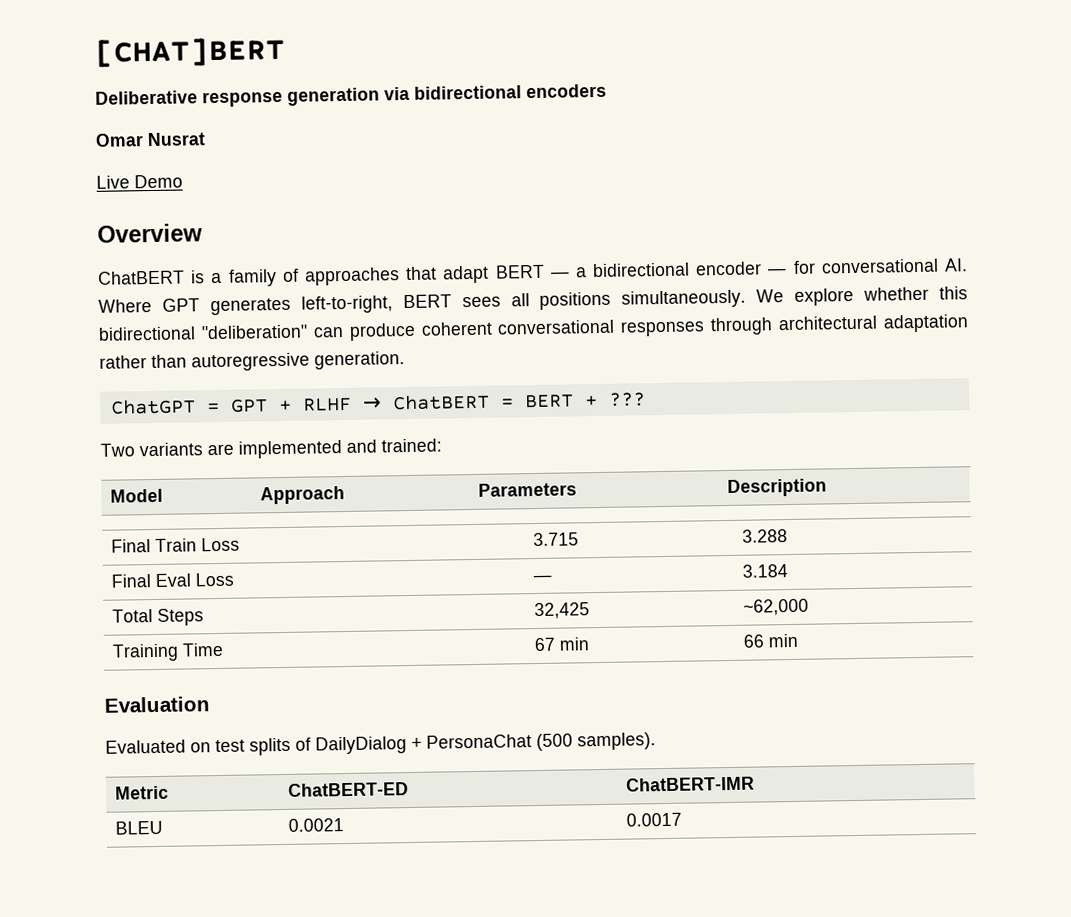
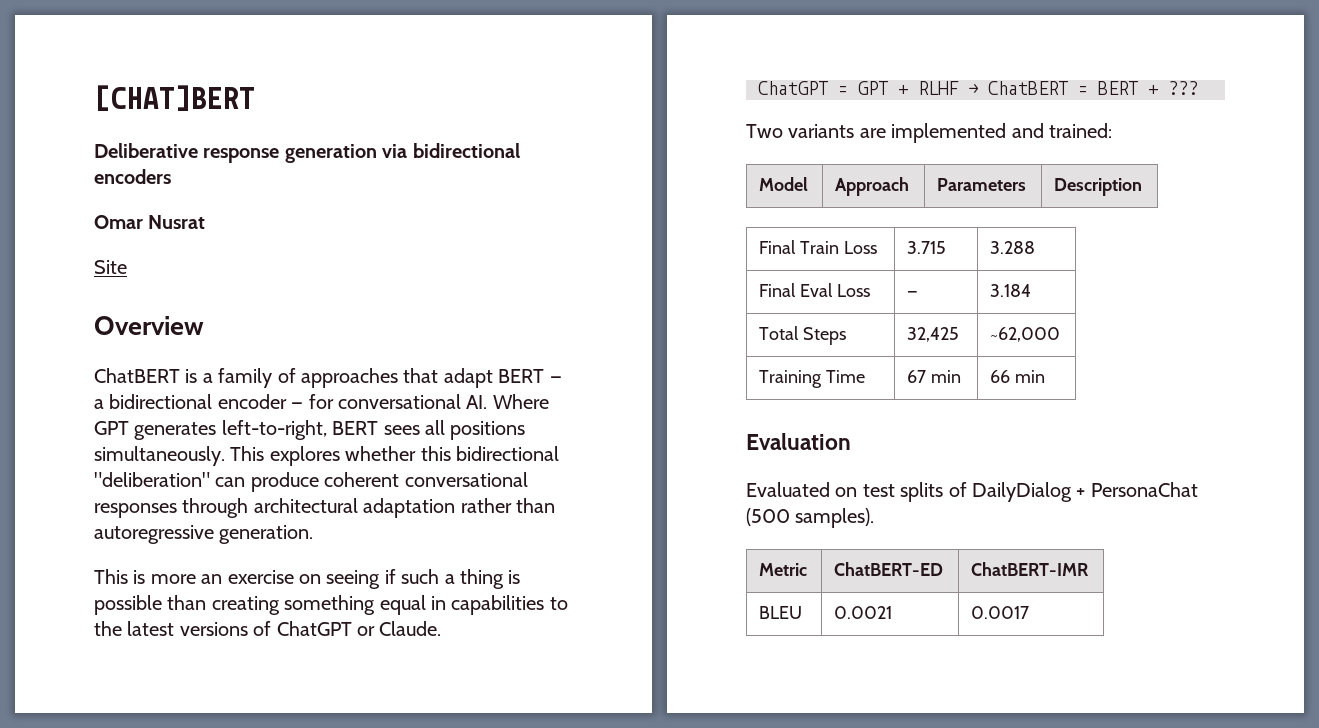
[96,174,183,189] Live Demo -> [94,260,127,274] Site
[756,287,855,306] We explore -> [230,446,340,466] This explores
(405, 360) none -> [94,569,521,589] [94,595,568,615] [94,621,442,636] // This is more an exercise on seeing if such a thing is possible than creating something equal in capabilities to the latest versions of ChatGPT or Claude.

